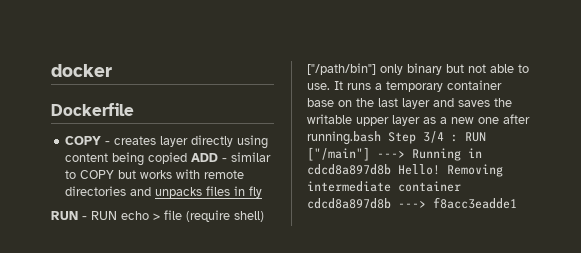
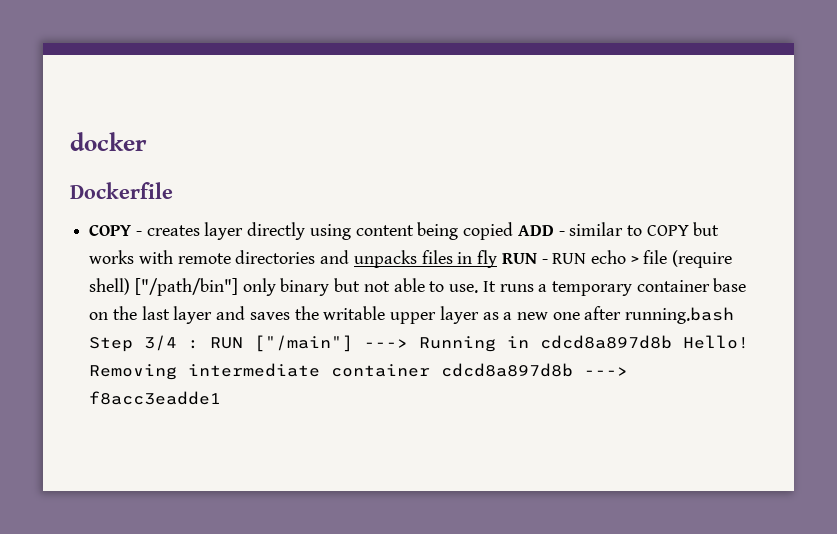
(263, 192) // -> (498, 259) none

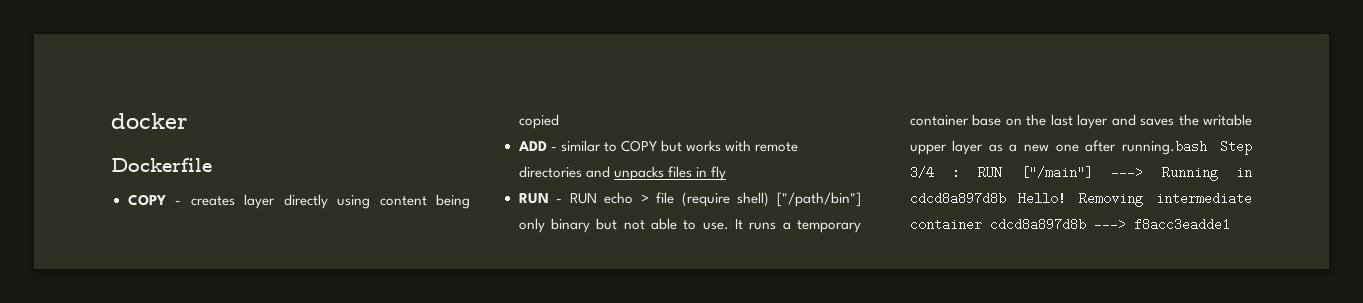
(514, 231) none -> (559, 121) //
(498, 259) none -> (726, 173) //

